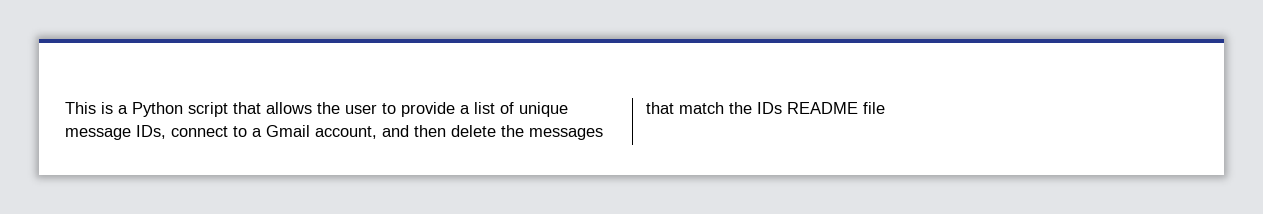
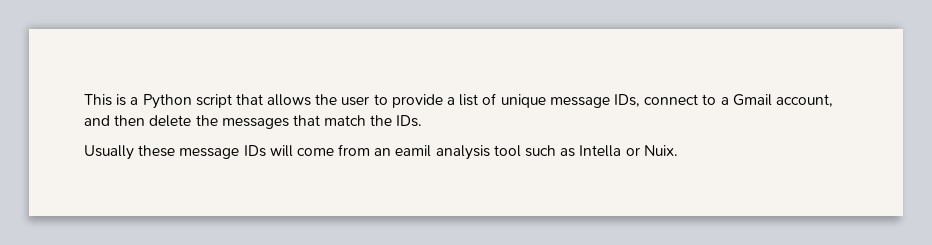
[757,102,885,114] IDs README file -> [396,115,423,127] [84,144,678,160] IDs. // Usually these message IDs will come from an eamil analysis tool such as Intella or Nuix.

